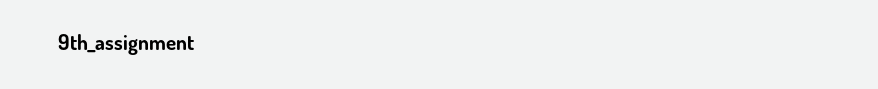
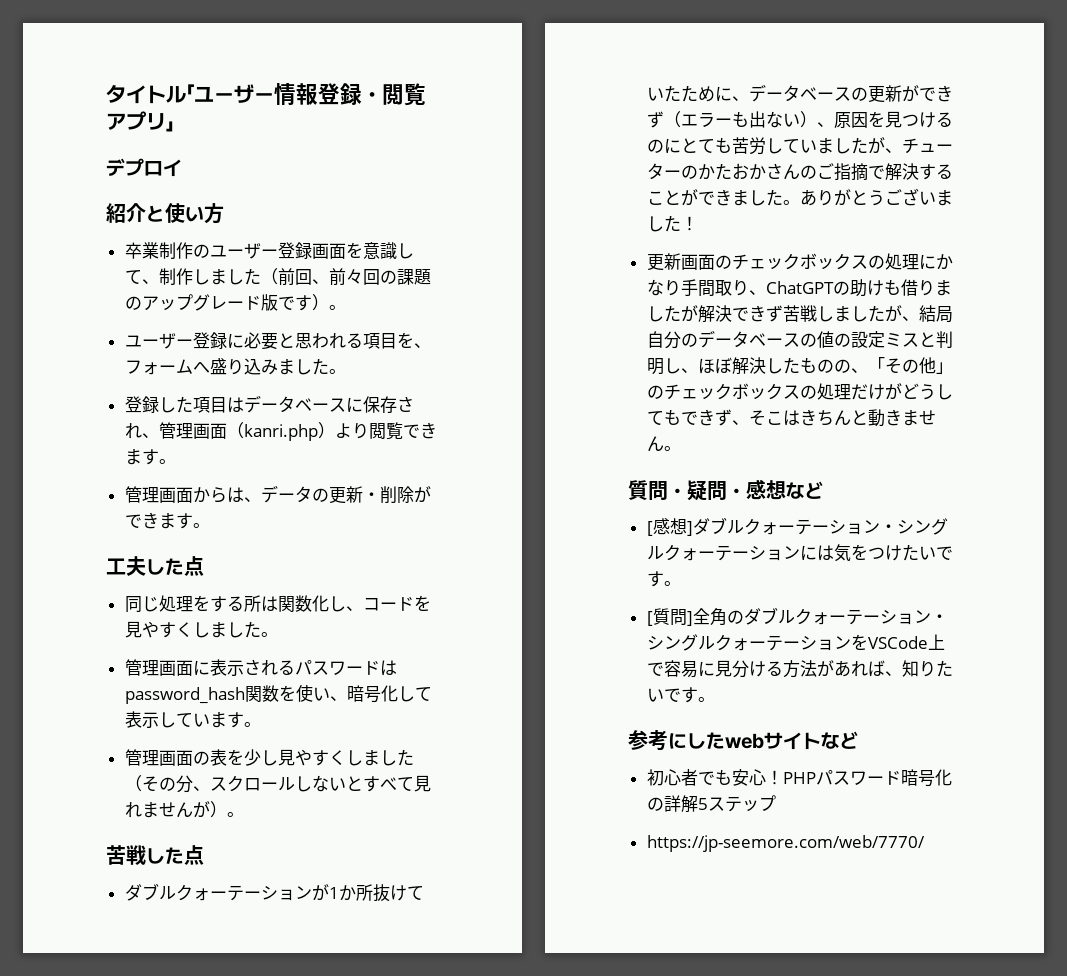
[58,34,194,55] 9th_assignment -> [106,83,426,106] [106,111,174,132] [106,158,182,177] [106,203,224,224] [124,242,414,260] [124,268,431,286] [124,294,346,311] [124,332,431,350] [124,358,346,375] [124,395,414,413] [124,422,437,441] [124,449,176,465] [124,485,431,504] [124,512,210,529] [106,556,204,576] [124,595,431,613] [124,621,278,638] [124,659,397,676] [124,684,432,704] [124,711,261,728] [124,749,414,766] [124,775,431,793] [124,801,244,818] [106,845,204,865] [124,883,424,902] [646,84,953,103] [646,111,953,128] [646,137,953,155] [646,163,953,181] [646,188,953,206] [646,215,698,232] [646,253,953,271] [646,279,952,297] [646,305,953,323] [646,330,953,349] [646,357,953,375] [646,383,953,400] [646,409,936,427] [646,436,681,452] [628,479,824,501] [646,517,948,536] [646,544,953,562] [646,571,681,587] [646,607,948,626] [646,634,945,651] [646,660,953,678] [646,687,715,703] [628,730,859,751] [646,769,952,787] [646,795,776,813] [646,835,925,852] タイトル「ユーザー情報登録・閲覧アプリ」 // デプロイ // 紹介と使い方 // 卒業制作のユーザー登録画面を意識して、制作しました（前回、前々回の課題のアップグレード版です）。 // ユーザー登録に必要と思われる項目を、フォームへ盛り込みました。 // 登録した項目はデータベースに保存され、管理画面（kanri.php）より閲覧できます。 // 管理画面からは、データの更新・削除ができます。 // 工夫した点 // 同じ処理をする所は関数化し、コードを見やすくしました。 // 管理画面に表示されるパスワードはpassword_hash関数を使い、暗号化して表示しています。 // 管理画面の表を少し見やすくしました（その分、スクロールしないとすべて見れませんが）。 // 苦戦した点 // ダブルクォーテーションが1か所抜けていたために、データベースの更新ができず（エラーも出ない）、原因を見つけるのにとても苦労していましたが、チューターのかたおかさんのご指摘で解決することができました。ありがとうございました！ // 更新画面のチェックボックスの処理にかなり手間取り、ChatGPTの助けも借りましたが解決できず苦戦しましたが、結局自分のデータベースの値の設定ミスと判明し、ほぼ解決したものの、「その他」のチェックボックスの処理だけがどうしてもできず、そこはきちんと動きません。 // 質問・疑問・感想など // [感想]ダブルクォーテーション・シングルクォーテーションには気をつけたいです。 // [質問]全角のダブルクォーテーション・シングルクォーテーションをVSCode上で容易に見分ける方法があれば、知りたいです。 // 参考にしたwebサイトなど // 初心者でも安心！PHPパスワード暗号化の詳解5ステップ // https://jp-seemore.com/web/7770/

